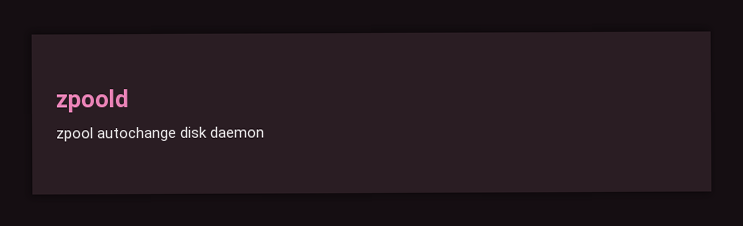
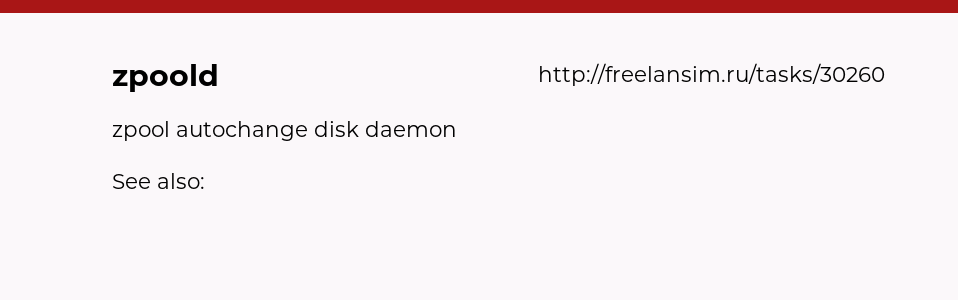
(266, 132) none -> [112,173,205,189] [538,63,885,86] // See also: http://freelansim.ru/tasks/30260

